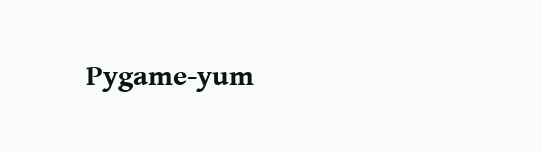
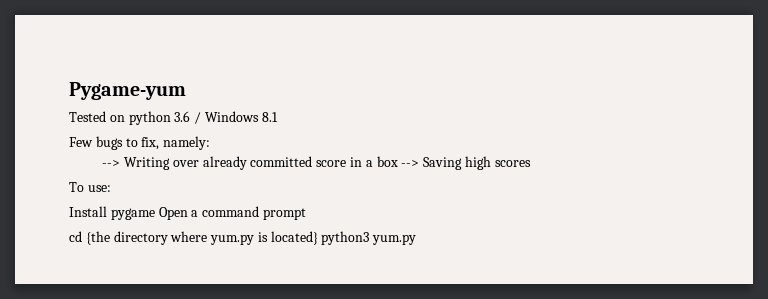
(254, 79) none -> [69,111,278,125] [69,136,211,150] [102,156,531,170] [69,182,111,192] [69,206,306,220] [69,231,417,245] // Tested on python 3.6 / Windows 8.1 // Few bugs to fix, namely: // --> Writing over already committed score in a box --> Saving high scores // To use: // Install pygame Open a command prompt // cd {the directory where yum.py is located} python3 yum.py

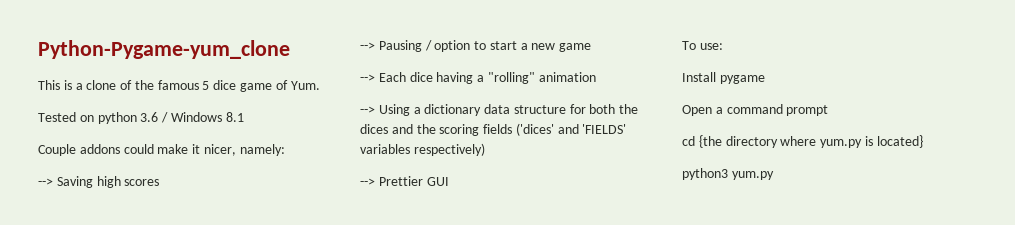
[69,82,186,100] Pygame-yum -> [38,40,290,59] [38,80,320,92] Python-Pygame-yum_clone // This is a clone of the famous 5 dice game of Yum.
[69,136,211,150] [102,156,531,170] Few bugs to fix, namely: // --> Writing over already committed score in a box --> Saving high scores -> [38,144,285,156] [38,176,160,188] [360,40,592,52] [360,72,596,84] [360,104,639,116] [360,123,627,136] [360,143,485,156] [360,176,449,186] Couple addons could make it nicer, namely: // --> Saving high scores // --> Pausing / option to start a new game // --> Each dice having a "rolling" animation // --> Using a dictionary data structure for both the dices and the scoring fields ('dices' and 'FIELDS' variables respectively) // --> Prettier GUI
(155, 214) none -> (765, 79) //
(318, 238) none -> (923, 141) //

